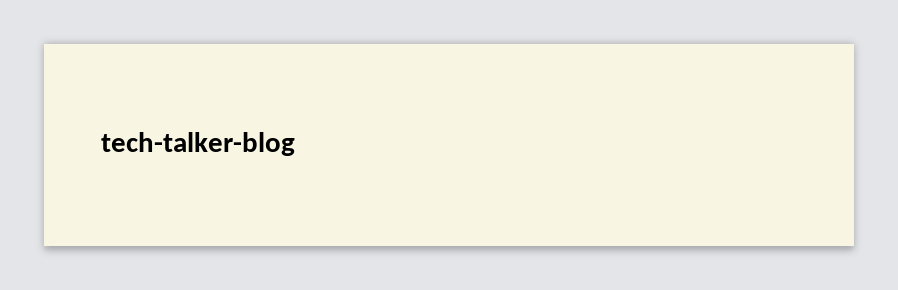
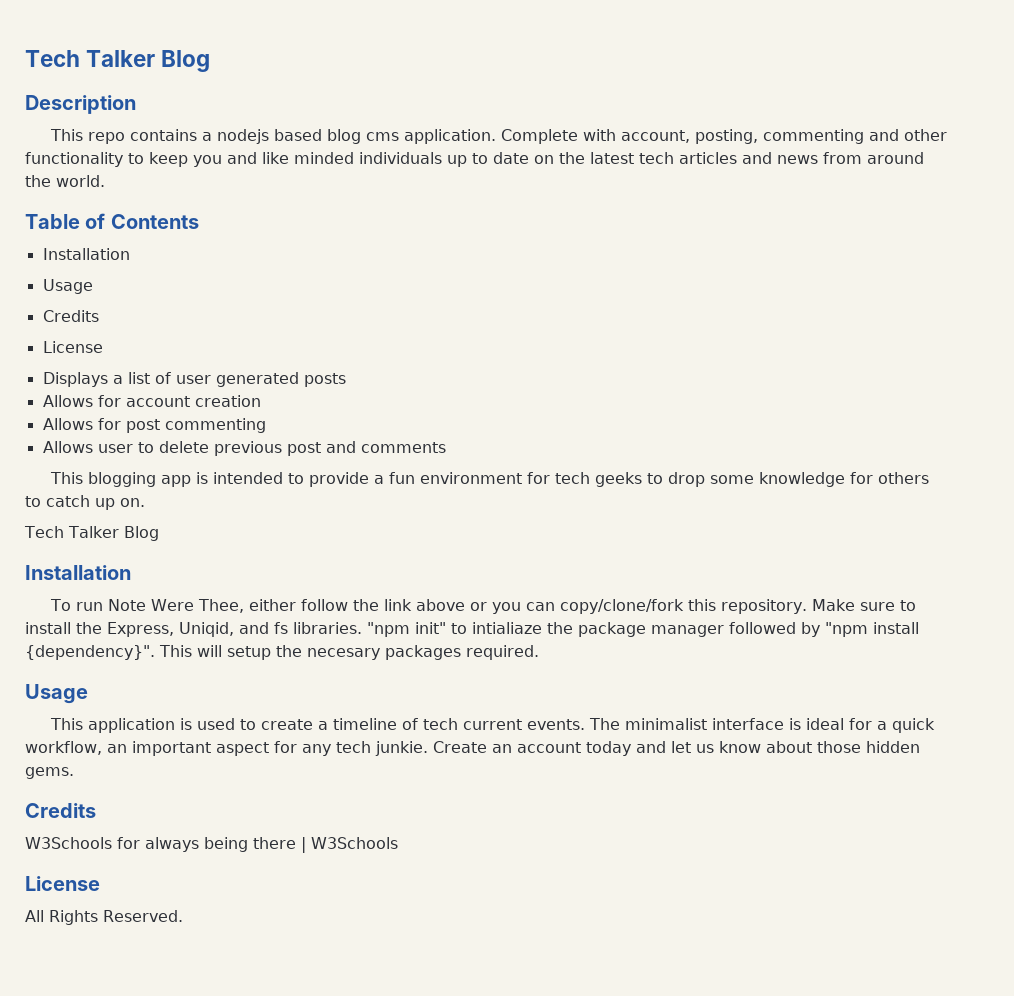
[101,132,295,156] tech-talker-blog -> [25,50,211,72] [25,95,136,114] [49,129,947,144] [25,152,924,167] [25,175,105,187] [25,213,199,229] [42,248,130,260] [42,279,93,294] [42,310,99,322] [42,341,103,353] [42,372,346,387] [42,395,261,407] [42,418,266,433] [42,441,446,456] [49,472,929,487] [25,495,145,510] [24,526,159,541] [25,565,131,580] [49,599,916,614] [25,622,919,637] [25,645,539,660] [25,684,88,704] [49,718,935,733] [25,741,920,756] [25,767,74,779] [25,803,96,818] [25,837,398,853] [25,876,100,891] [25,910,183,925] Tech Talker Blog // Description // This repo contains a nodejs based blog cms application. Complete with account, posting, commenting and other functionality to keep you and like minded individuals up to date on the latest tech articles and news from around the world. // Table of Contents // Installation // Usage // Credits // License // Displays a list of user generated posts // Allows for account creation // Allows for post commenting // Allows user to delete previous post and comments // This blogging app is intended to provide a fun environment for tech geeks to drop some knowledge for others to catch up on. // Tech Talker Blog // Installation // To run Note Were Thee, either follow the link above or you can copy/clone/fork this repository. Make sure to install the Express, Uniqid, and fs libraries. "npm init" to intialiaze the package manager followed by "npm install {dependency}". This will setup the necesary packages required. // Usage // This application is used to create a timeline of tech current events. The minimalist interface is ideal for a quick workflow, an important aspect for any tech junkie. Create an account today and let us know about those hidden gems. // Credits // W3Schools for always being there | W3Schools // License // All Rights Reserved.

